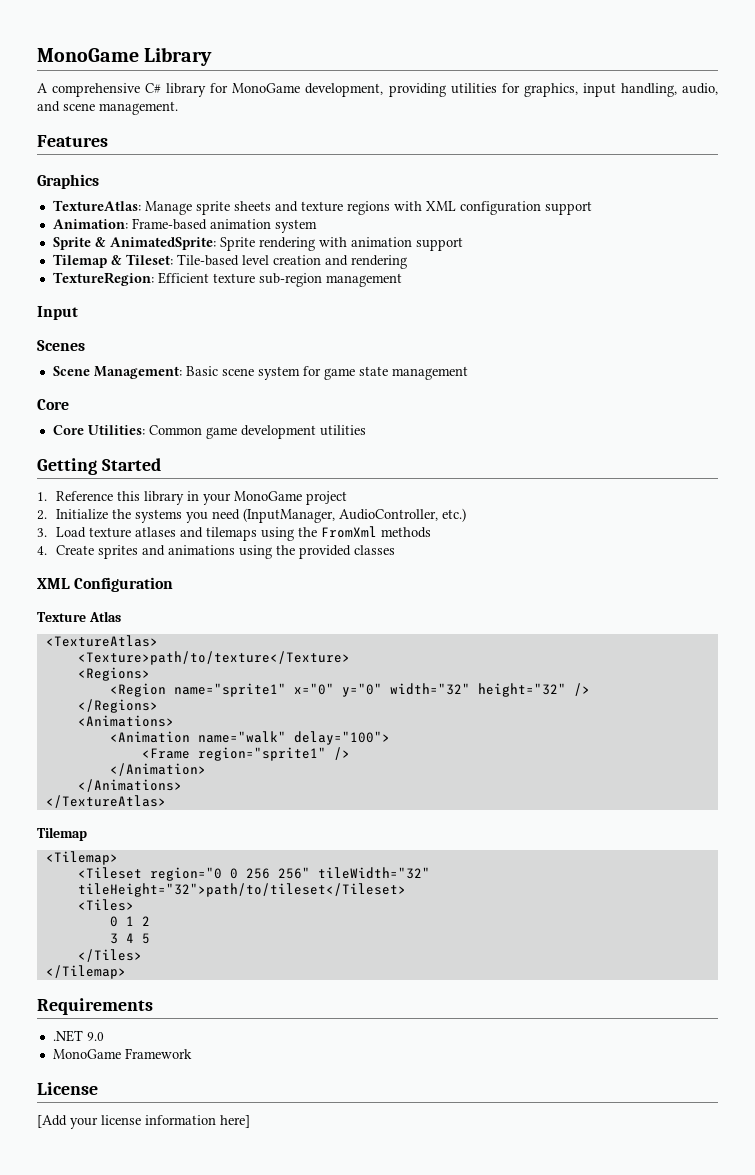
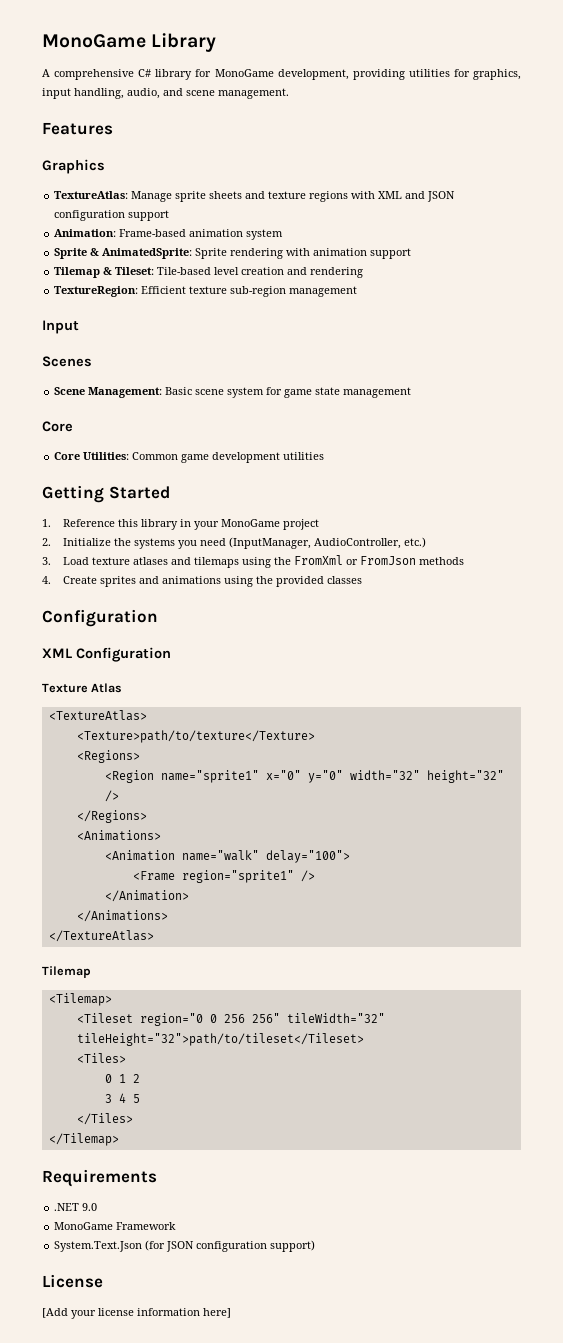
(456, 206) none -> [405,191,456,202] and JSON
(378, 532) none -> [345,556,416,565] or FromJson
(396, 550) none -> [42,609,158,627] // Configuration
(192, 1053) none -> [54,1240,316,1252] // System.Text.Json (for JSON configuration support)

